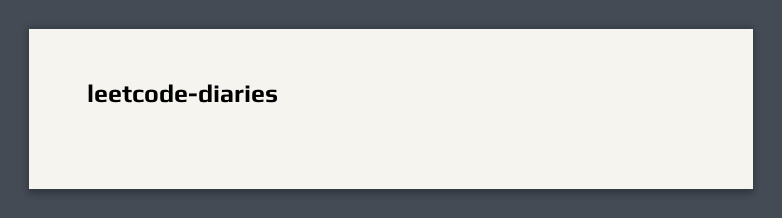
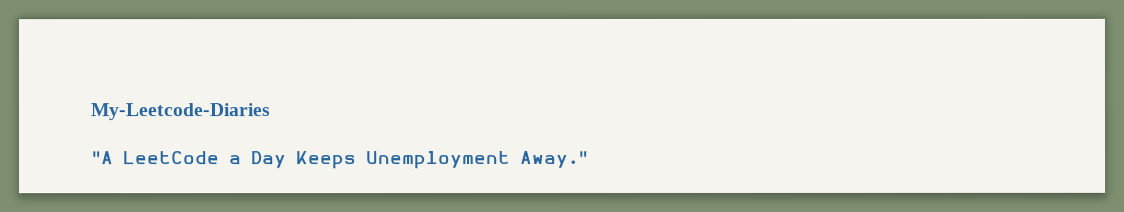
[87,84,278,103] leetcode-diaries -> [90,103,271,121] [91,150,589,170] My-Leetcode-Diaries // "A LeetCode a Day Keeps Unemployment Away."

